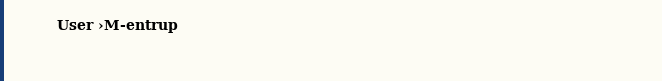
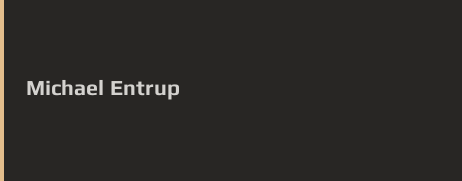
[57,20,178,33] User ›M-entrup -> [26,79,180,100] Michael Entrup

